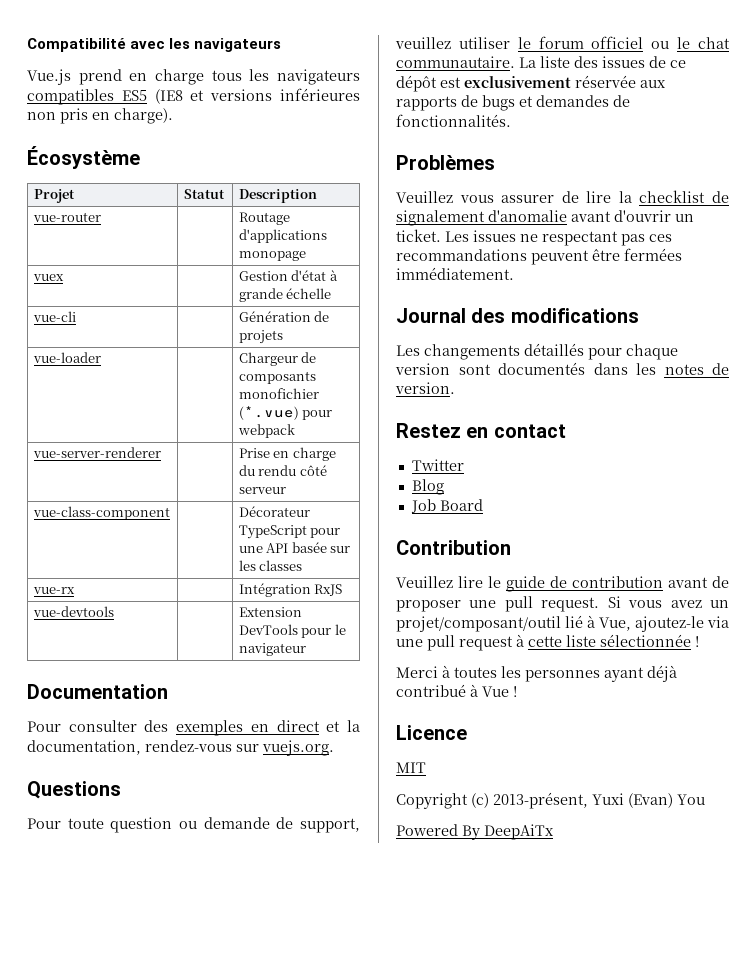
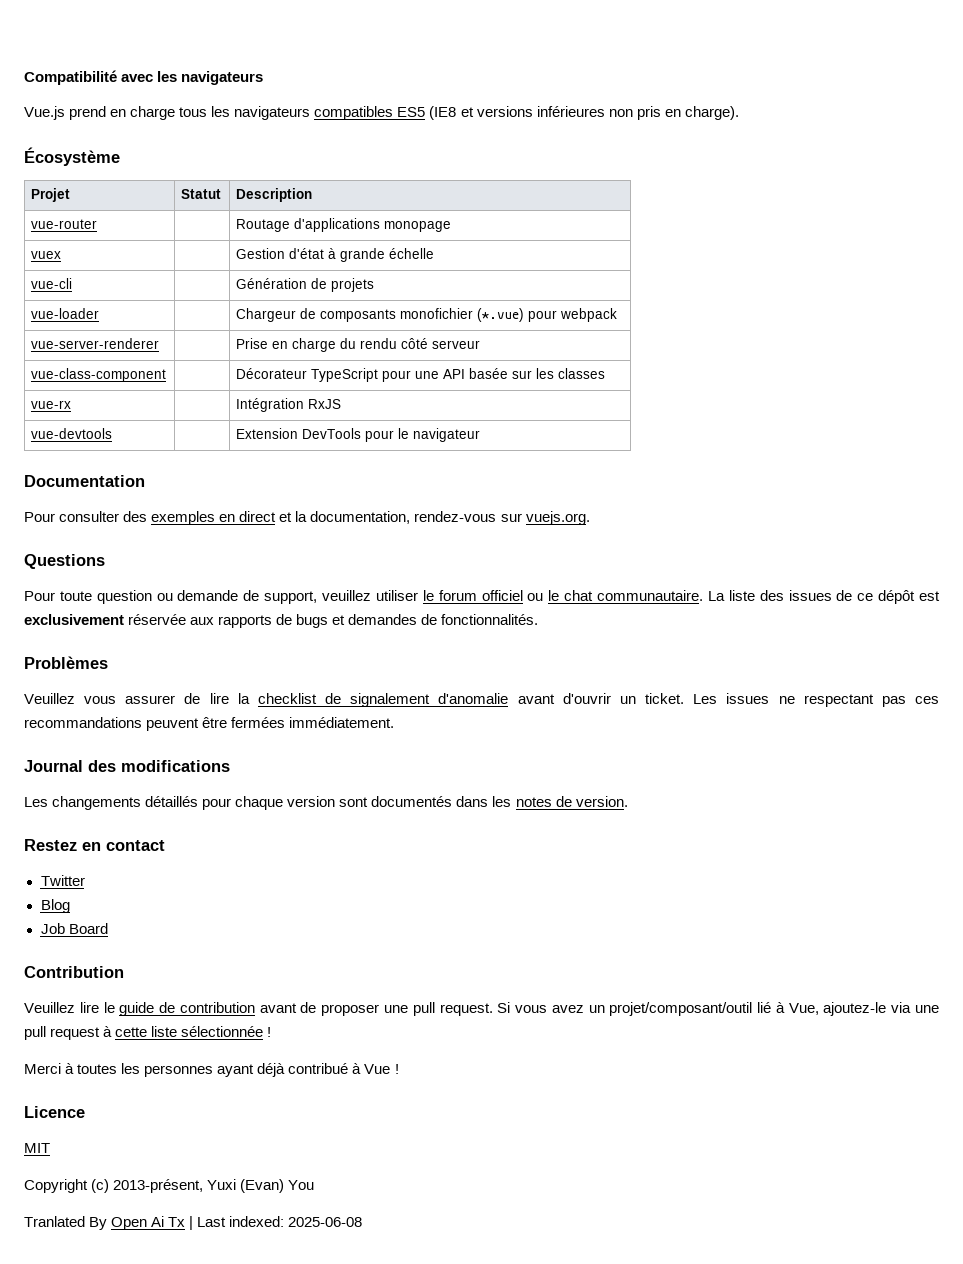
[396,824,554,840] Powered By DeepAiTx -> [24,1216,363,1230] Tranlated By Open Ai Tx | Last indexed: 2025-06-08

